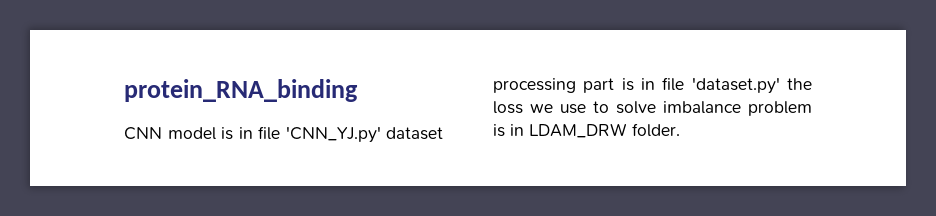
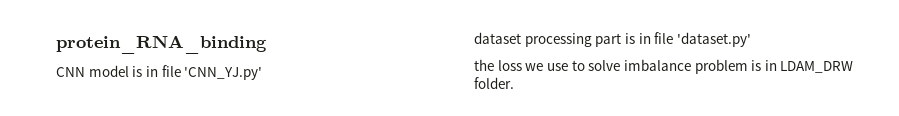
(381, 134) none -> (263, 73) //
(780, 85) none -> (751, 39) //

